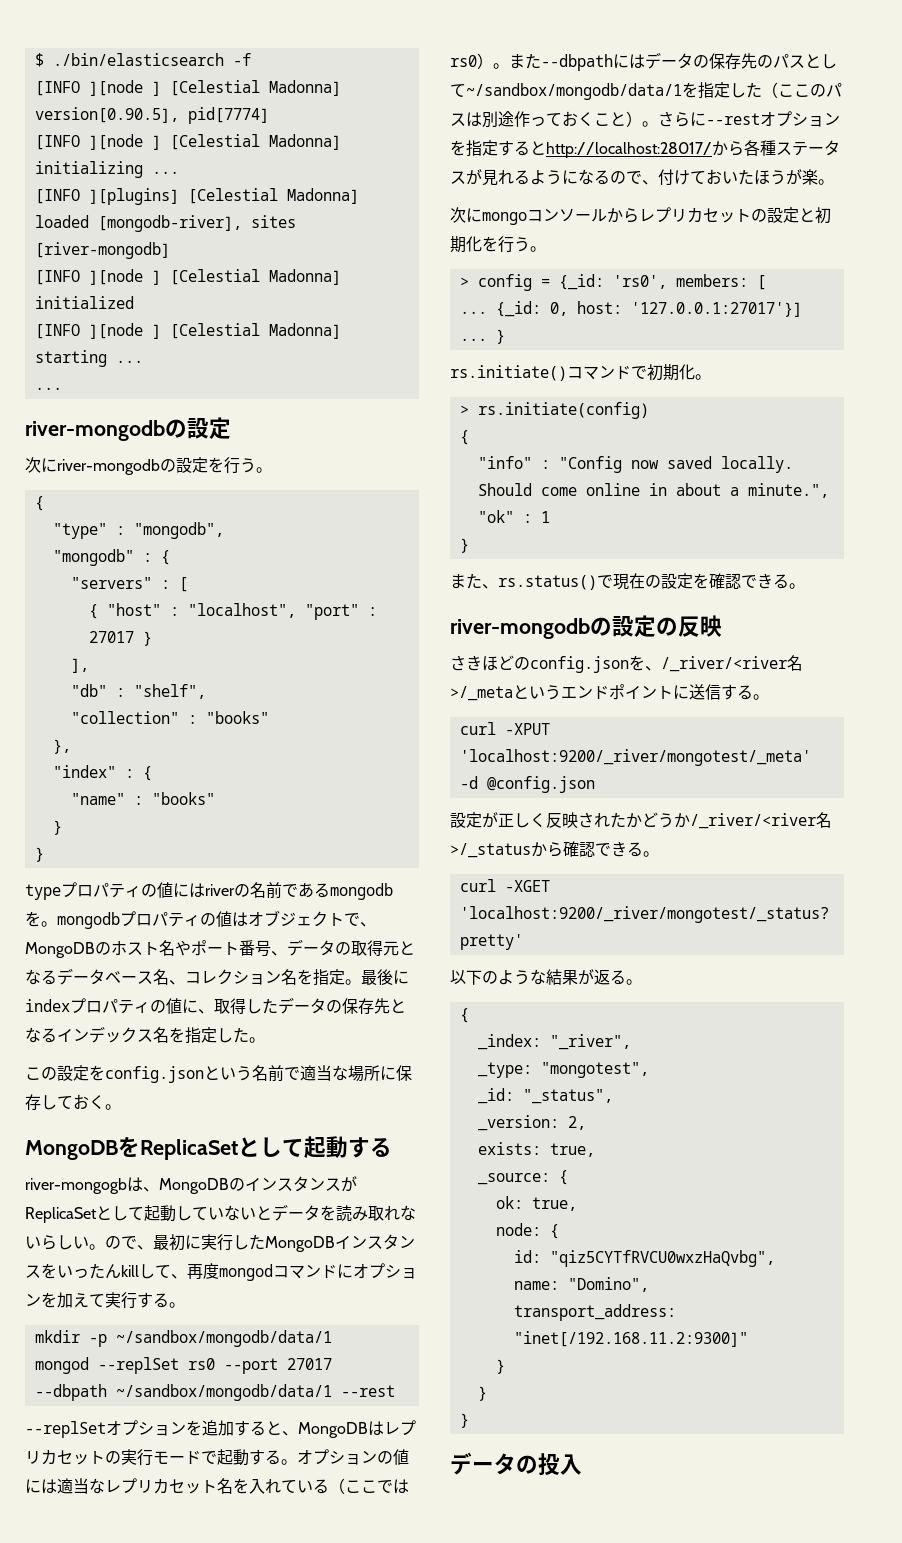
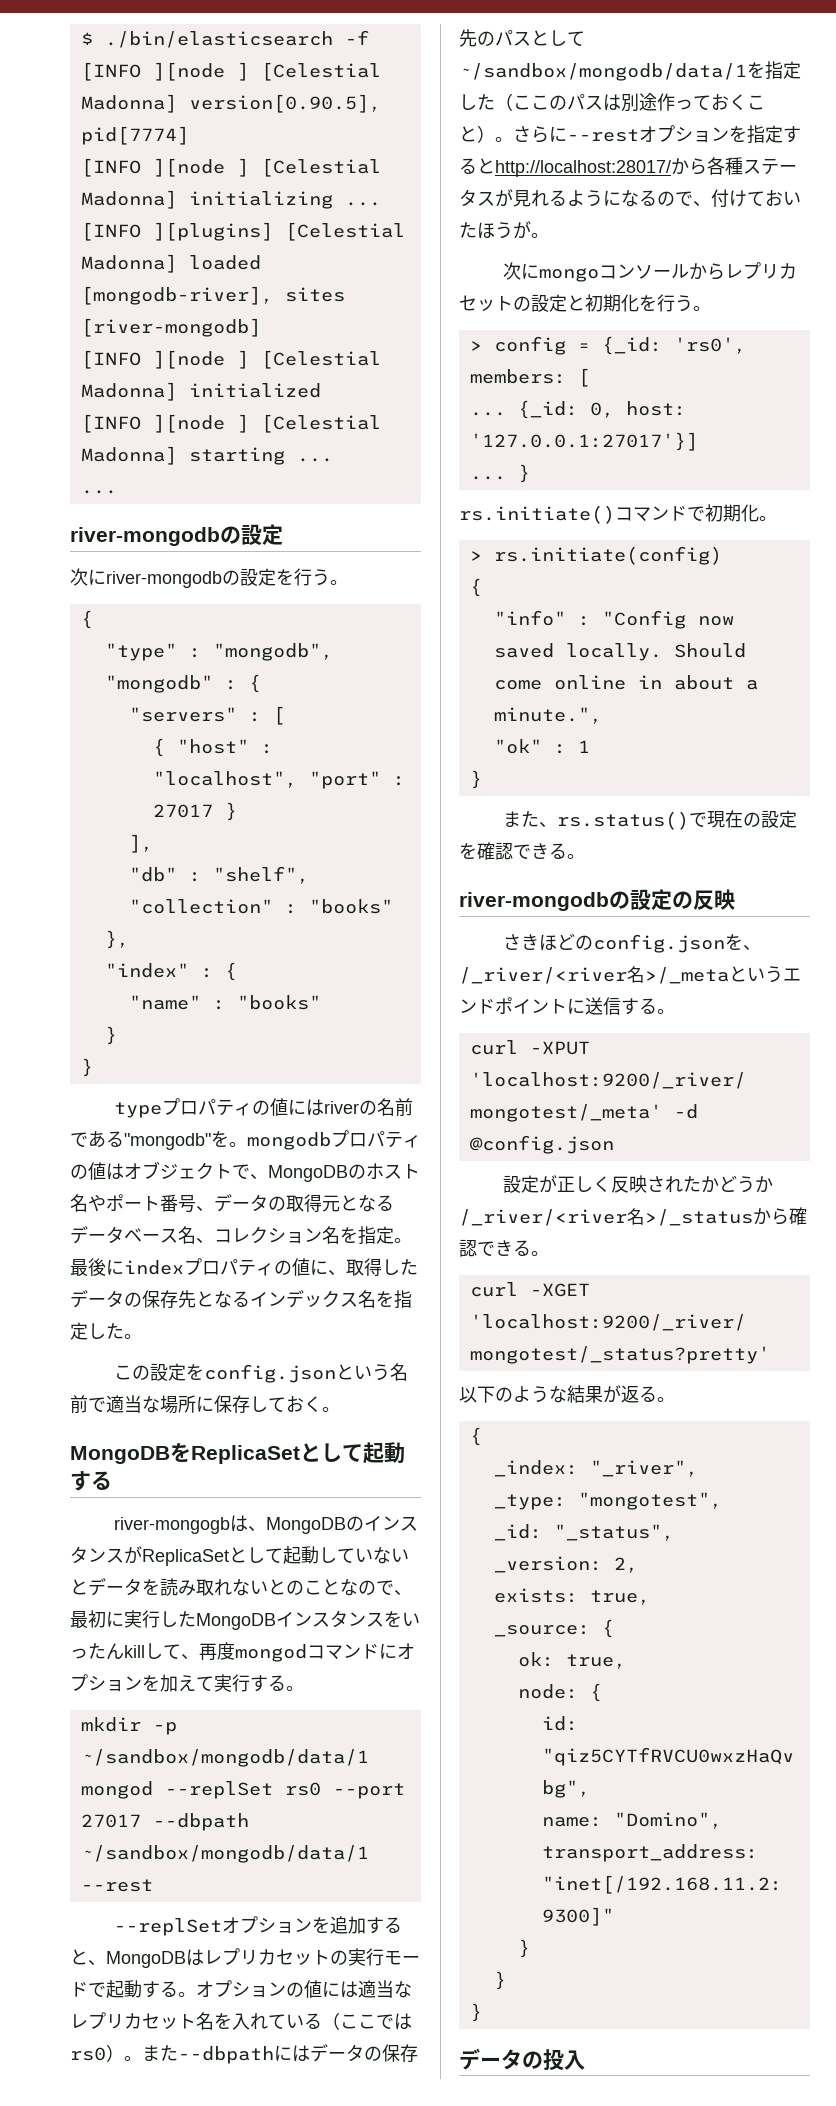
[330,883,393,900] mongodb -> [124,1133,211,1150] "mongodb"
[41,1235,105,1250] らしい。 -> [268,1579,358,1596] とのことな
[802,169,818,185] 楽 -> (531, 230) none

